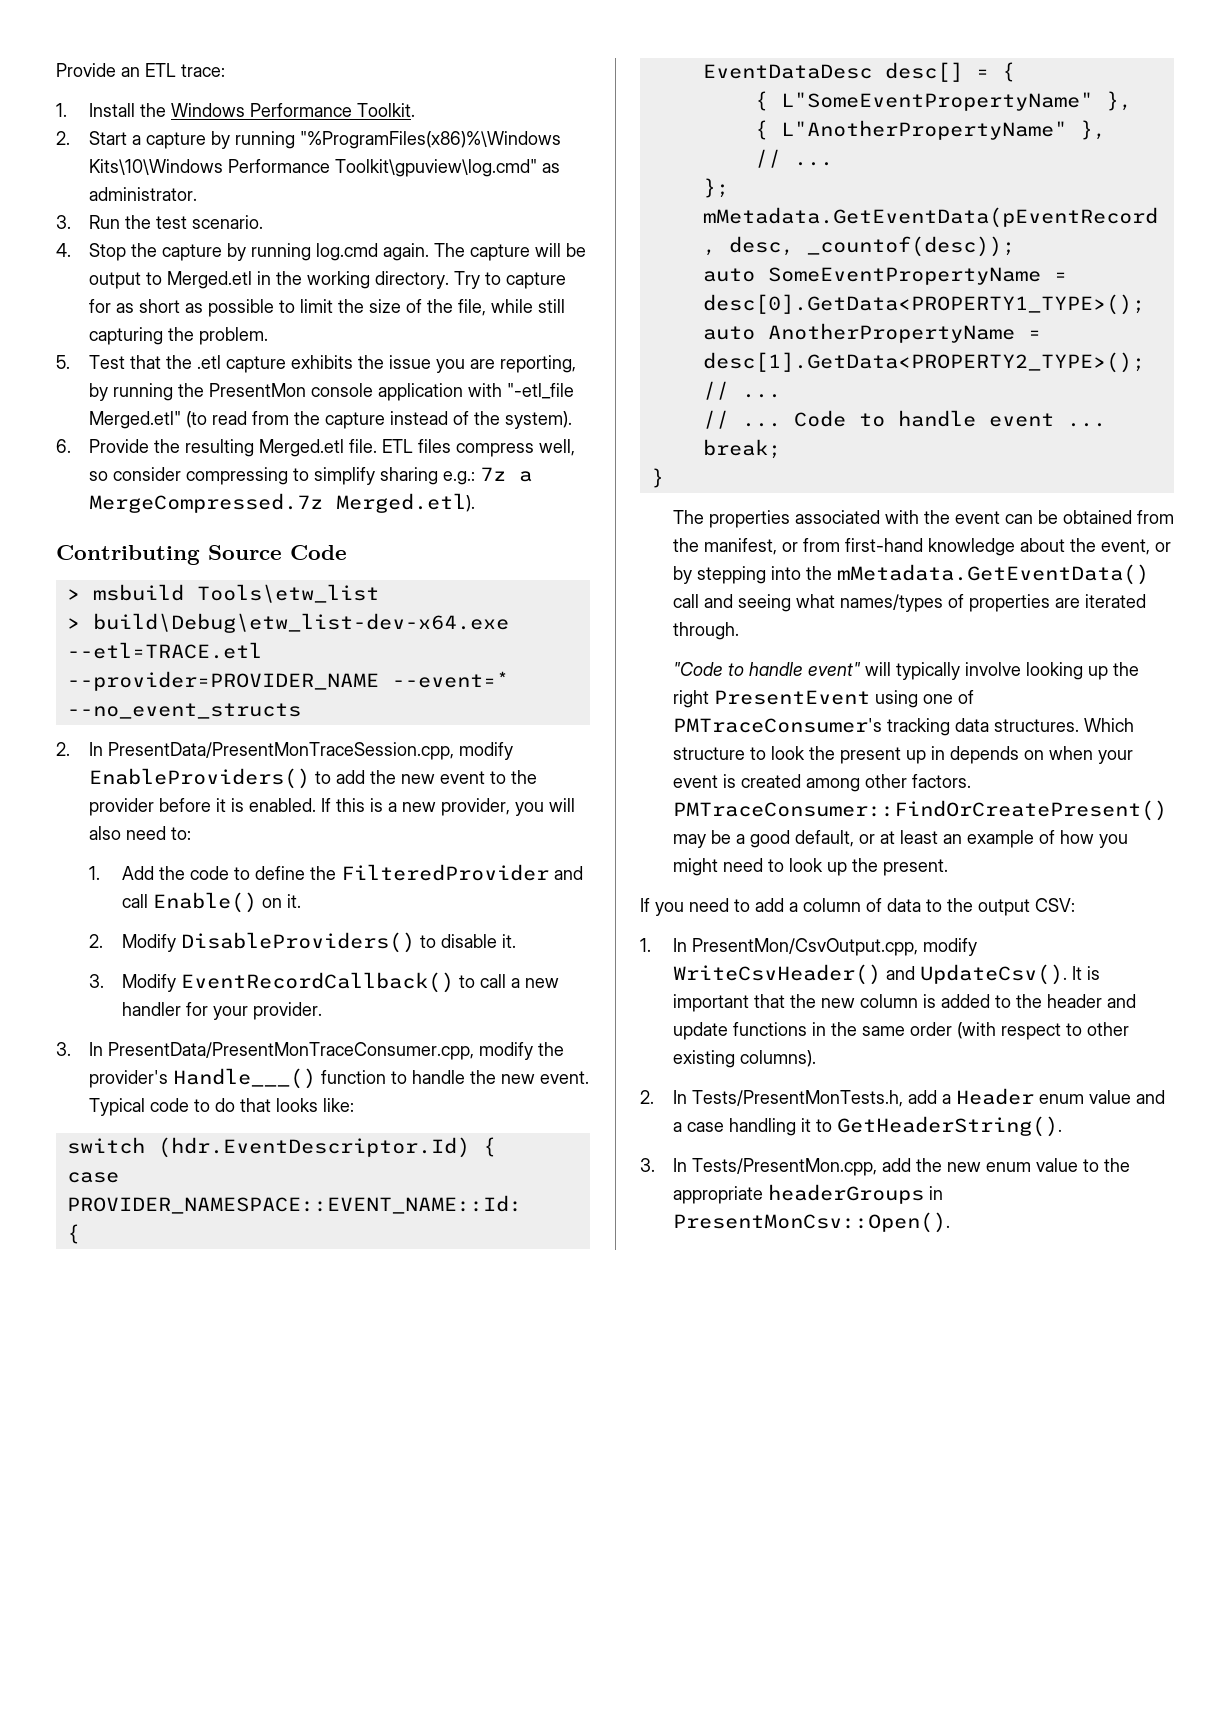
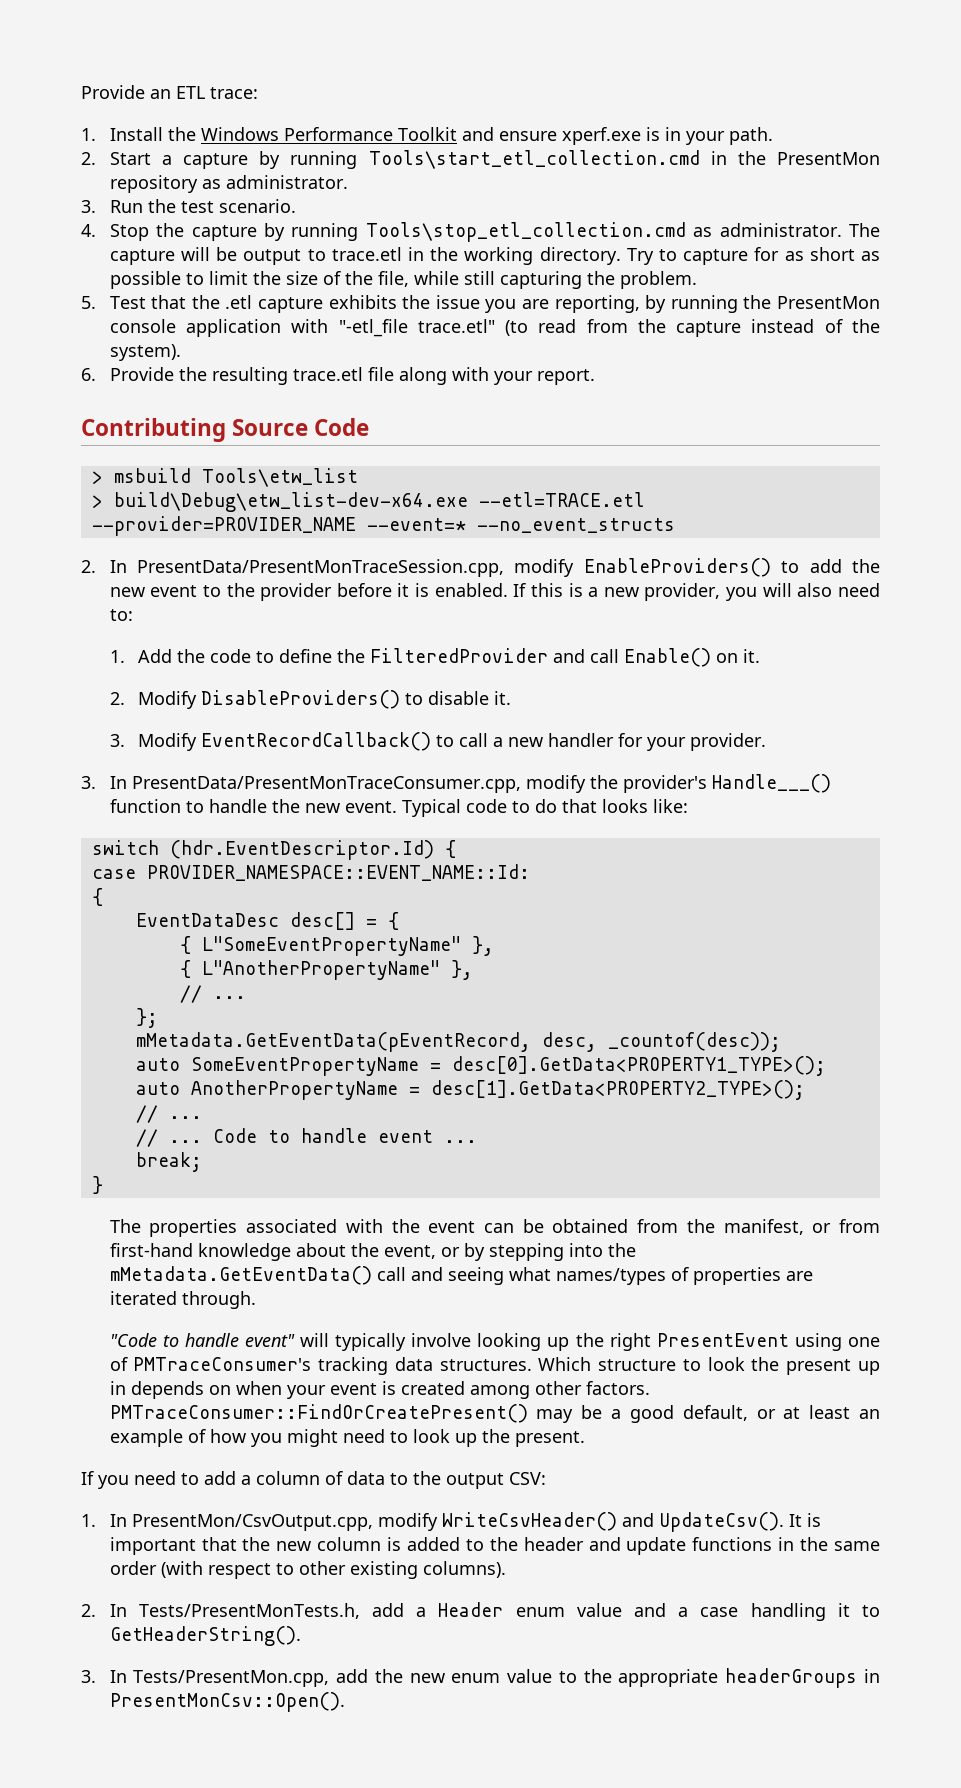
[356,103,415,117] Toolkit. -> [397,127,773,145] Toolkit and ensure xperf.exe is in your path.
[299,131,561,149] [88,159,537,177] "%ProgramFiles(x86)%\Windows Kits\10\Windows Performance Toolkit\gpuview\log.cmd" -> [368,150,880,169] [109,175,198,193] Tools\start_etl_collection.cmd in the PresentMon repository
[315,243,429,261] log.cmd again. -> [365,222,842,242] Tools\stop_etl_collection.cmd as administrator.
[166,271,252,289] Merged.etl -> [331,247,402,261] trace.etl
[88,411,181,429] Merged.etl" -> [417,319,495,333] trace.etl"
[258,439,575,457] [88,467,532,485] [88,493,475,513] Merged.etl file. ETL files compress well, so consider compressing to simplify sharing e.g.: 7z a MergeCompressed.7z Merged.etl). -> [292,367,595,385] trace.etl file along with your report.

